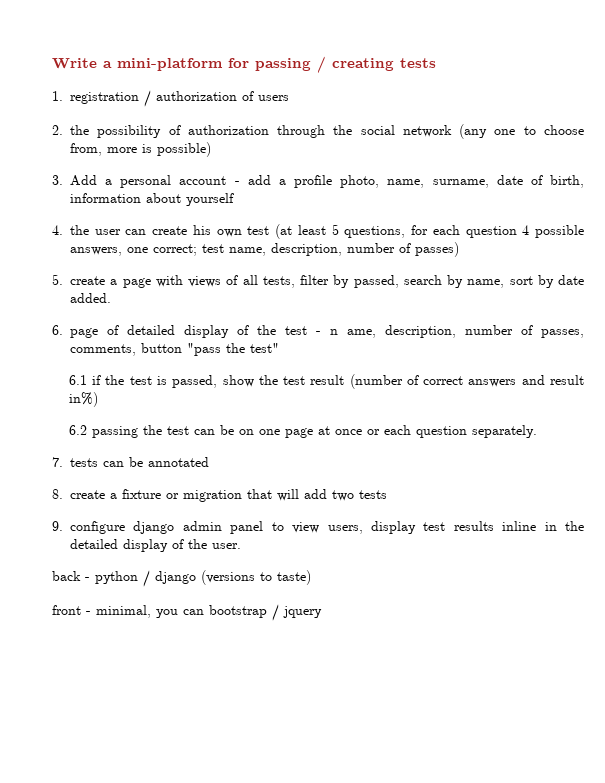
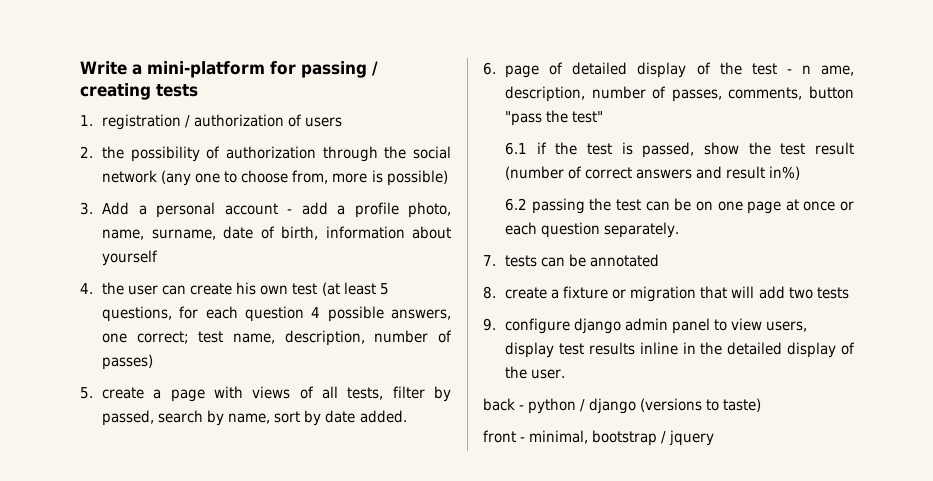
[156,609,204,618] you can -> (589, 437) none

